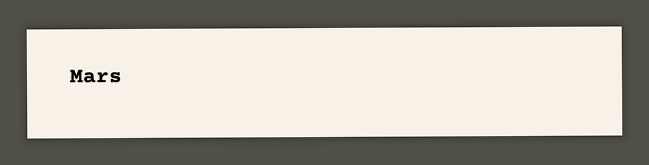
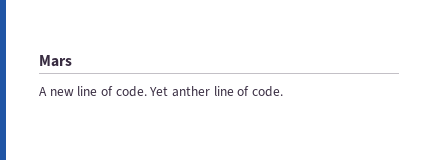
(123, 76) none -> [39,86,283,97] // A new line of code. Yet anther line of code.

